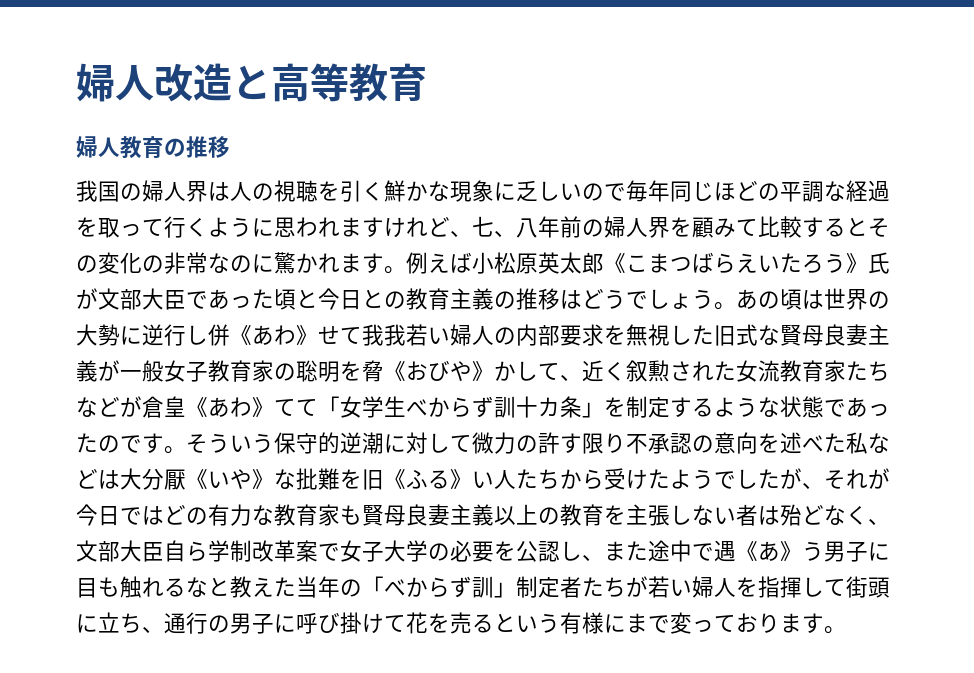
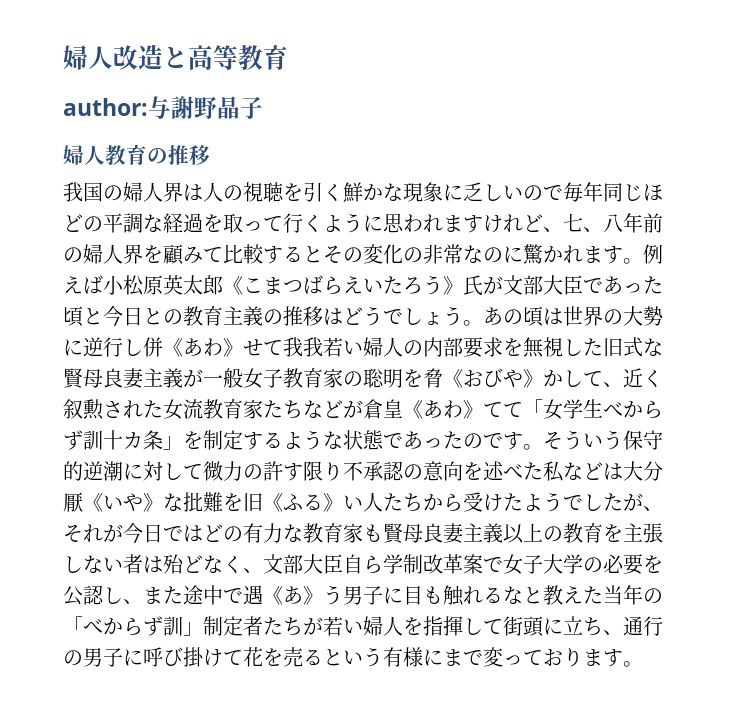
(427, 82) none -> [63,96,263,119] // author:与謝野晶子

